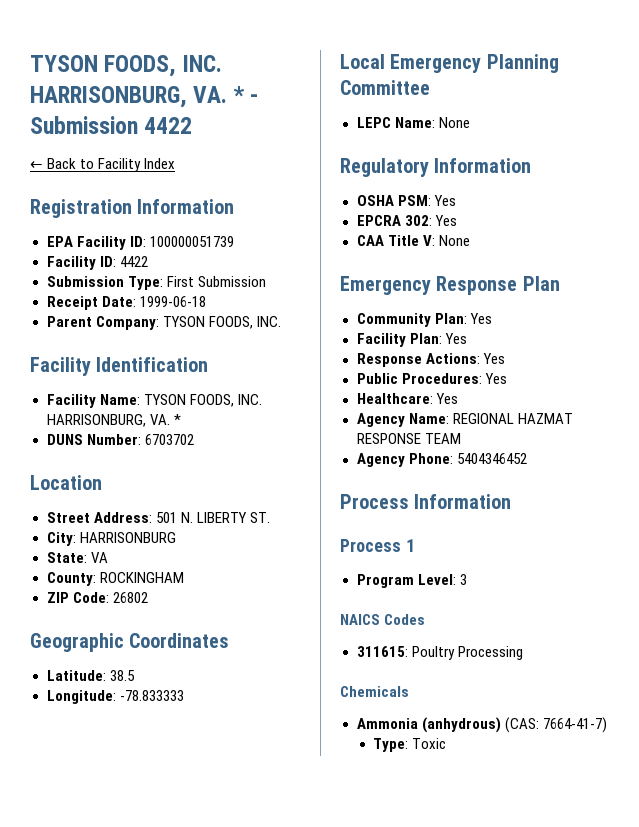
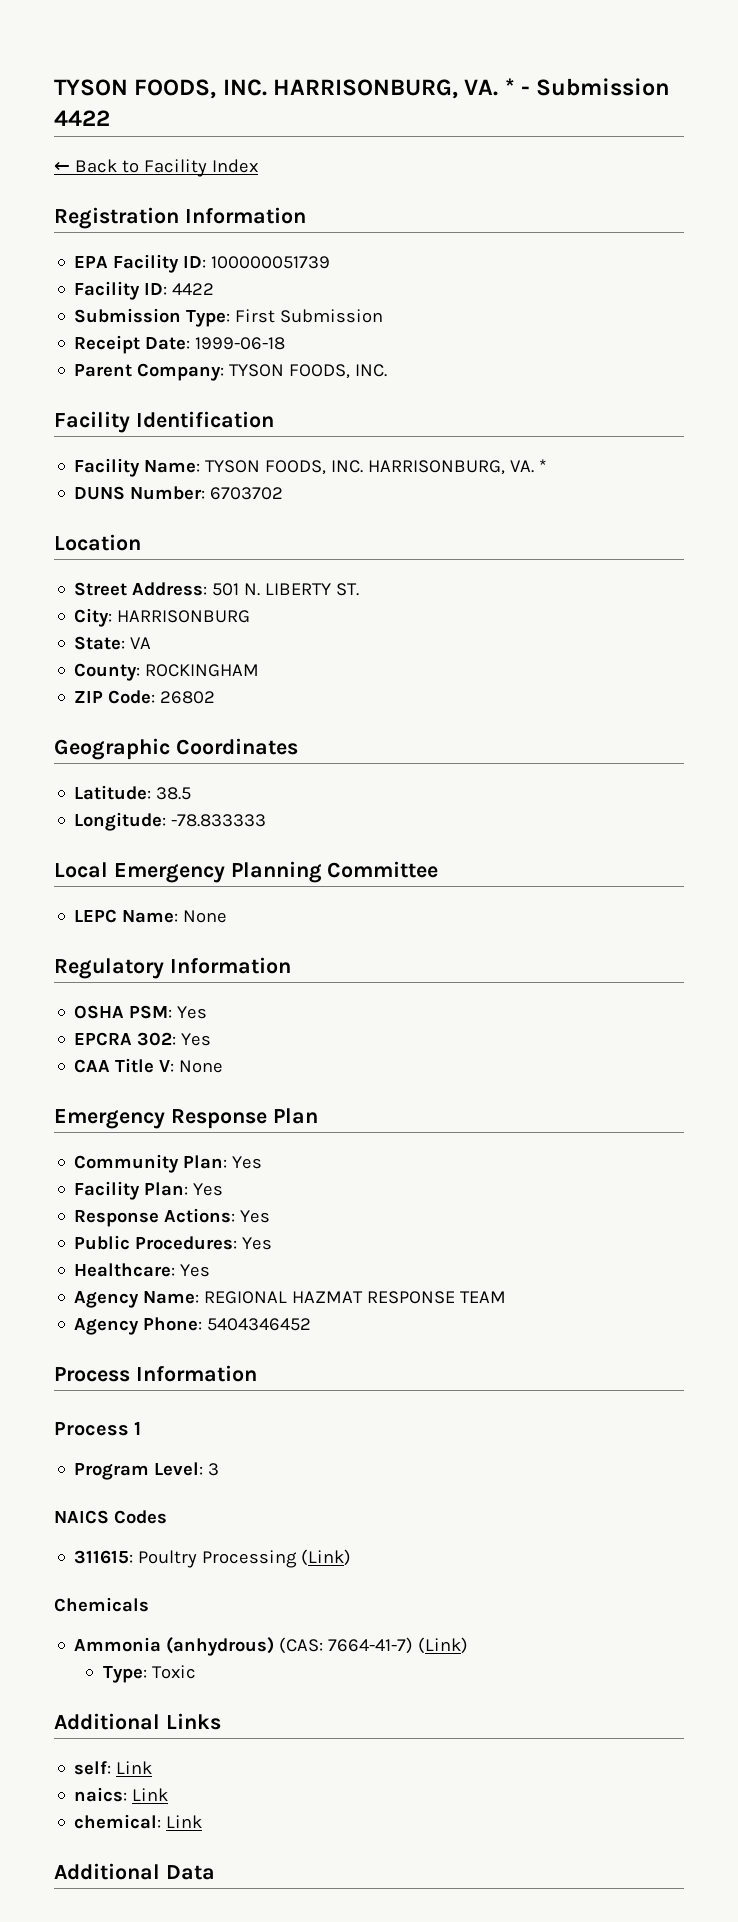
(523, 653) none -> [301,1549,352,1566] (Link)
(607, 725) none -> [418,1637,469,1654] (Link)
(447, 743) none -> [54,1713,221,1730] [74,1761,153,1775] [74,1787,169,1802] [74,1814,203,1829] [54,1863,215,1880] // Additional Links // self: Link // naics: Link // chemical: Link // Additional Data

